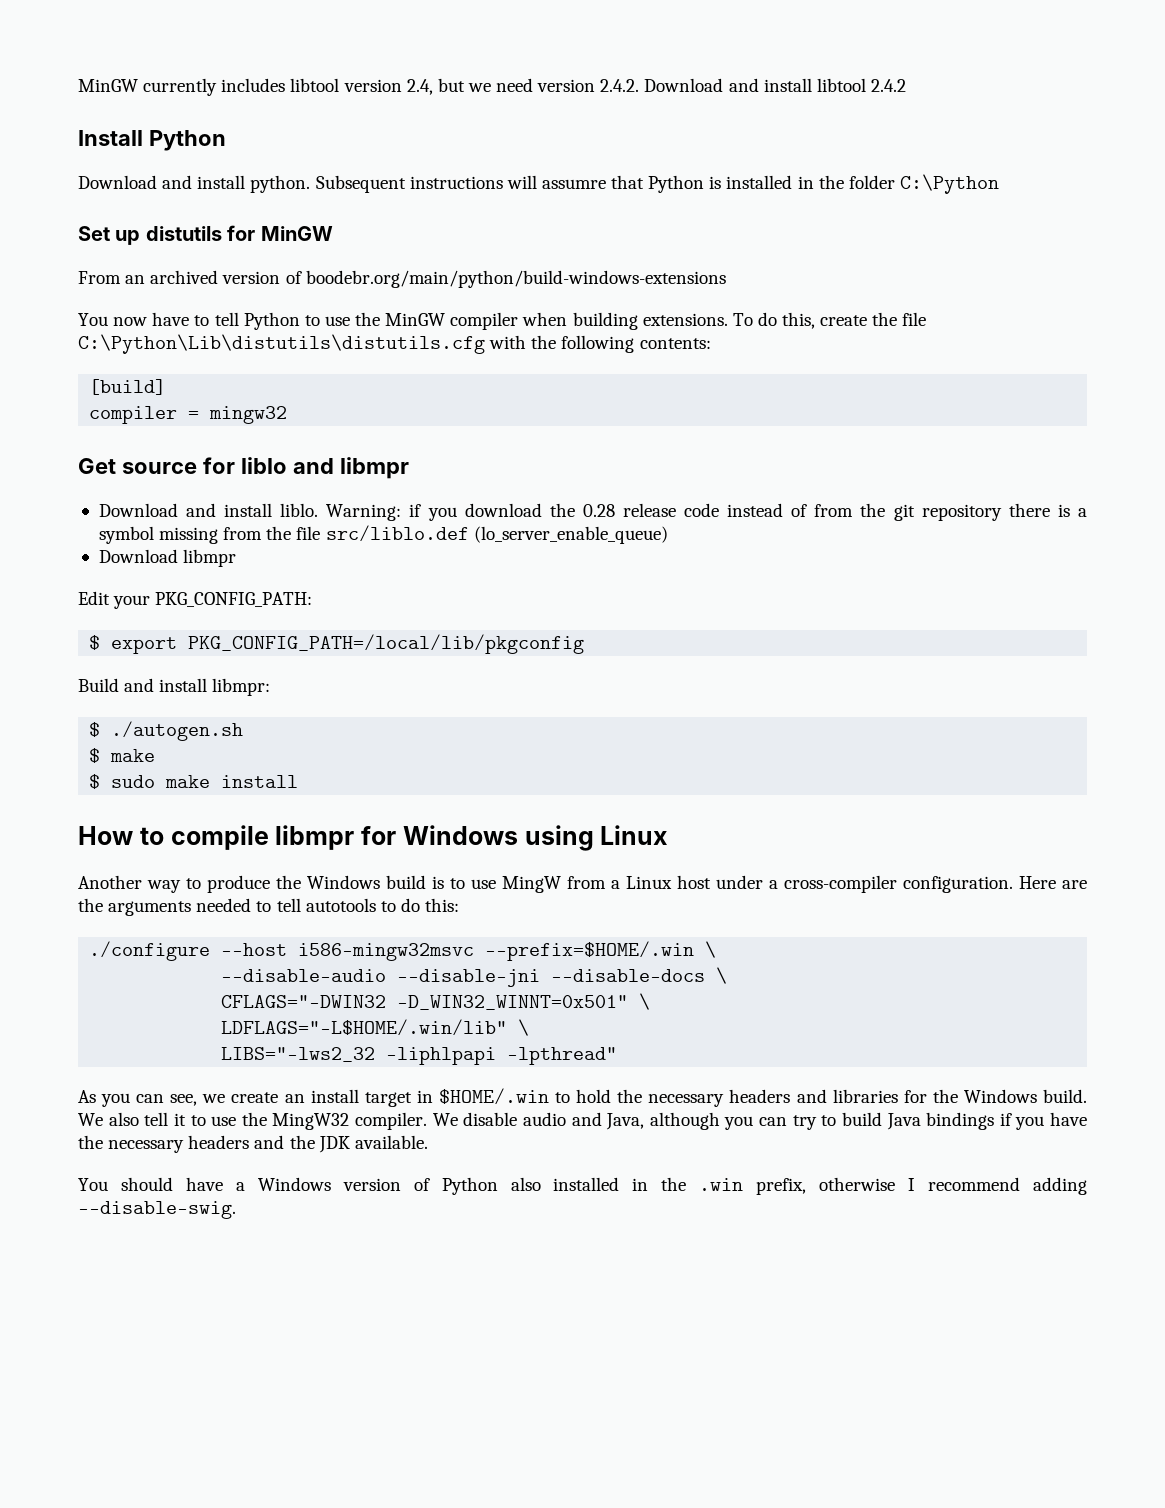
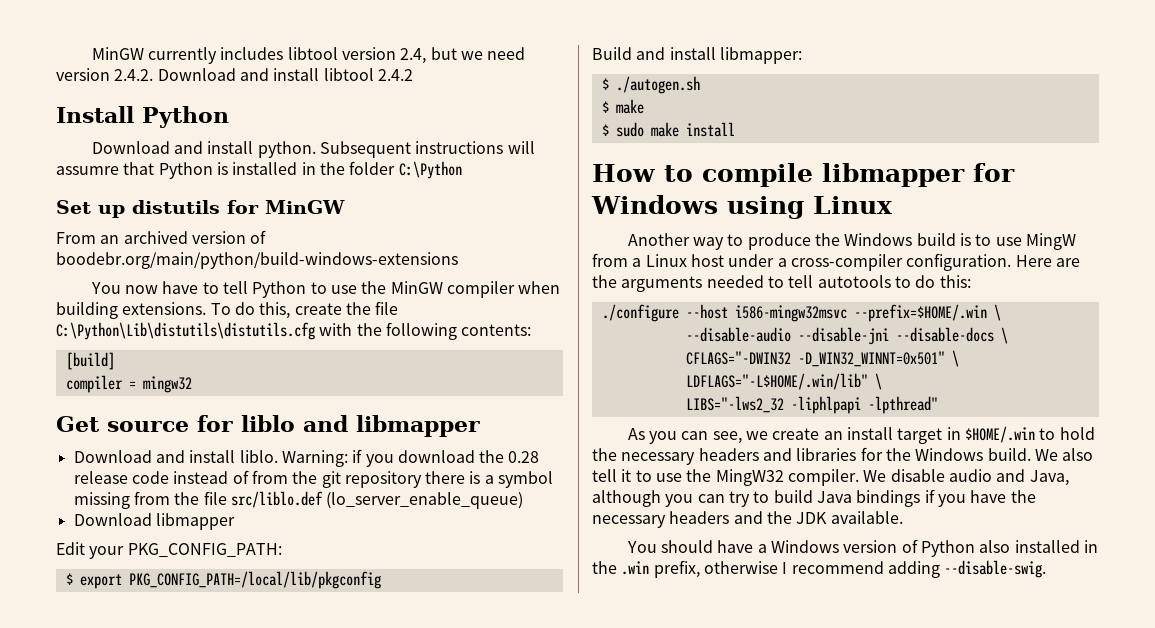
[339,457,409,479] libmpr -> [356,415,480,437] libmapper
[183,549,237,567] libmpr -> [155,513,235,530] libmapper
[212,678,271,696] libmpr: -> [719,47,802,64] libmapper:
[275,825,355,850] libmpr -> [822,163,965,187] libmapper

